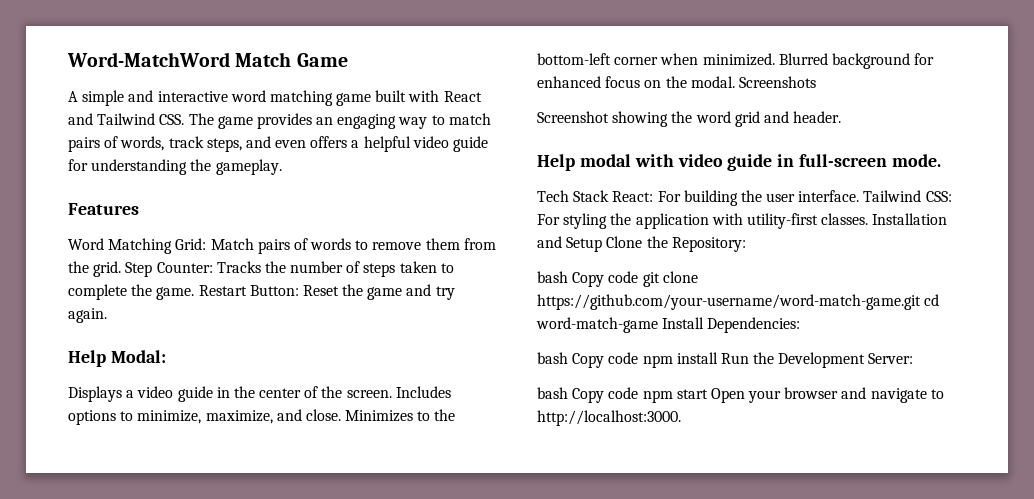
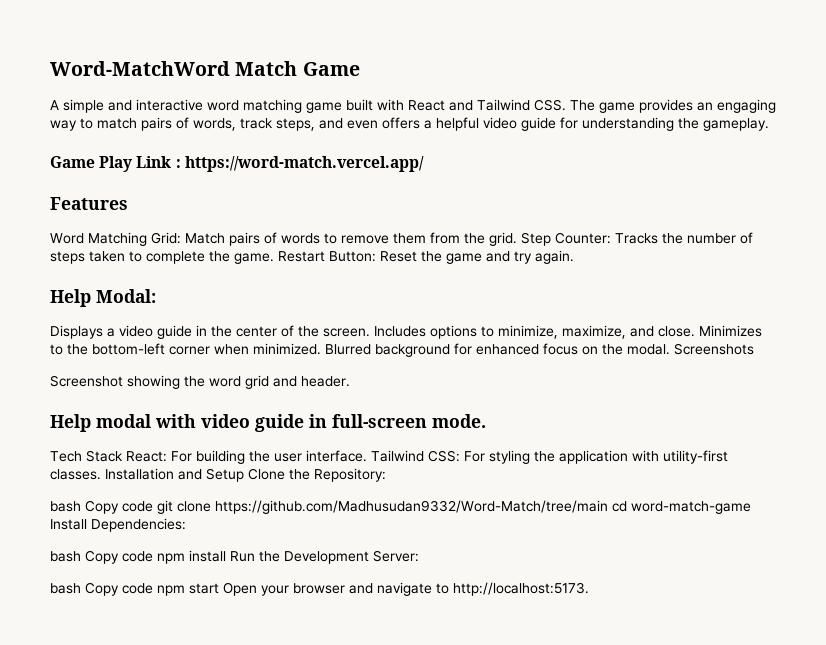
(282, 167) none -> [50,156,424,172] // Game Play Link : https://word-match.vercel.app/
[537,294,921,310] https://github.com/your-username/word-match-game.git -> [215,500,608,514] https://github.com/Madhusudan9332/Word-Match/tree/main
[537,410,681,426] http://localhost:3000. -> [453,582,589,596] http://localhost:5173.

